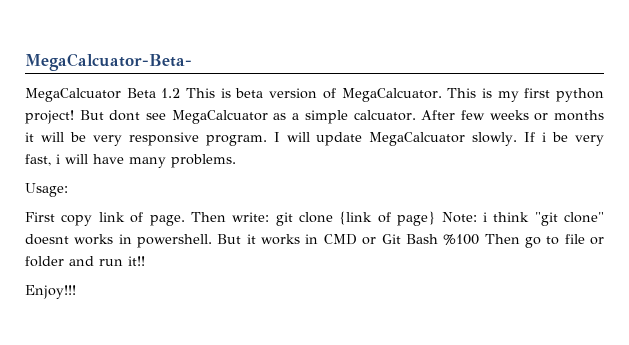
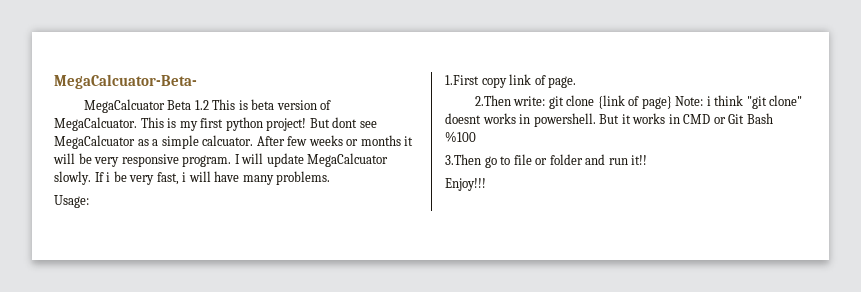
[25,212,55,222] First -> [445,75,479,85] 1.First
[190,212,226,222] Then -> [474,95,511,106] // 2.Then
[484,234,520,244] Then -> [445,154,481,165] // 3.Then

